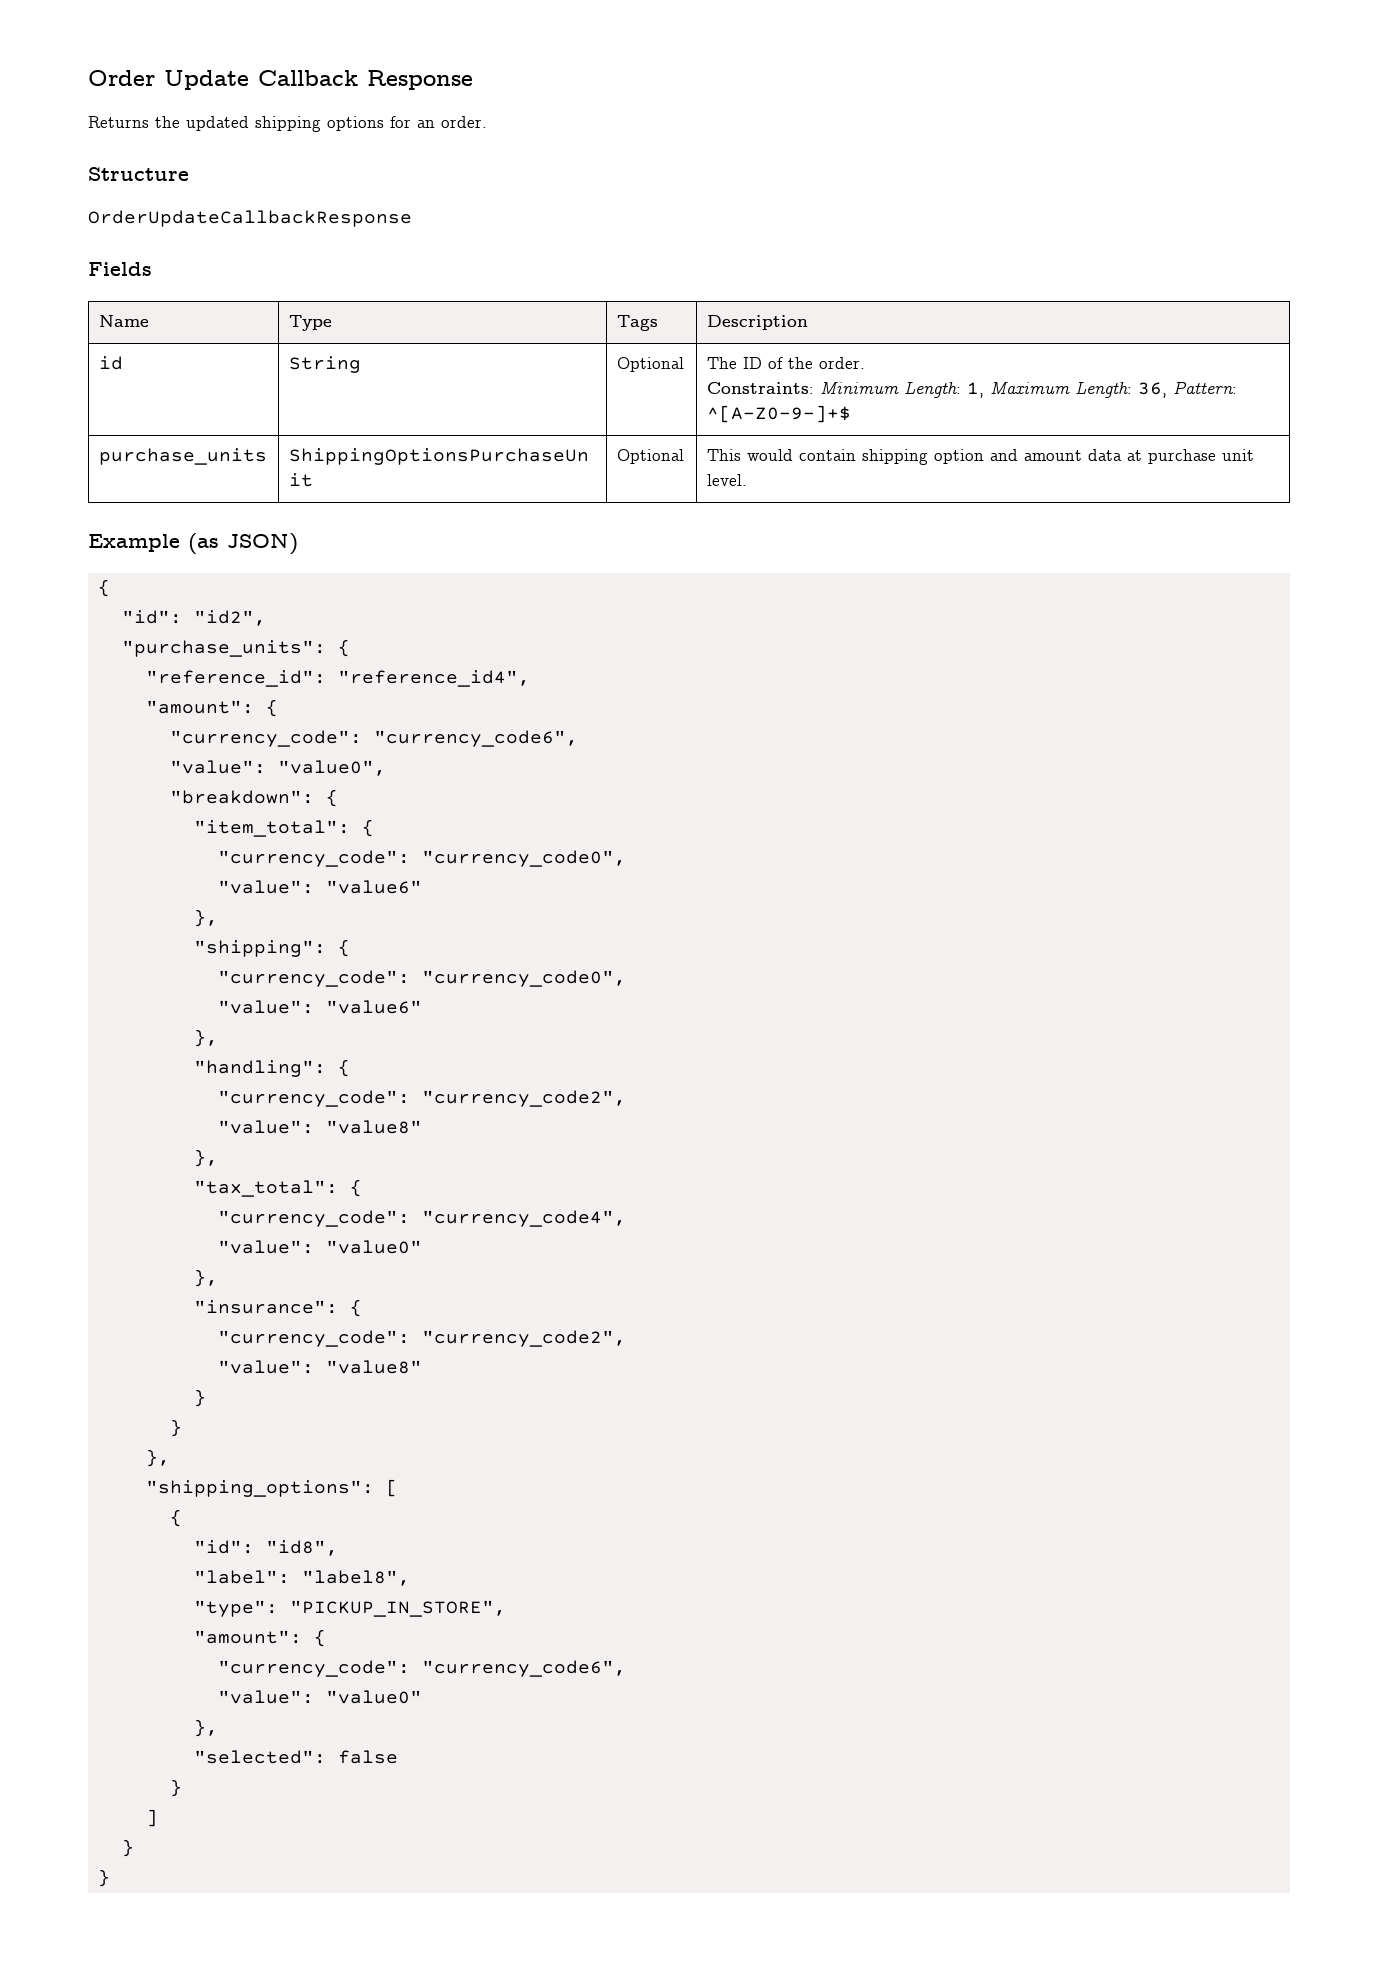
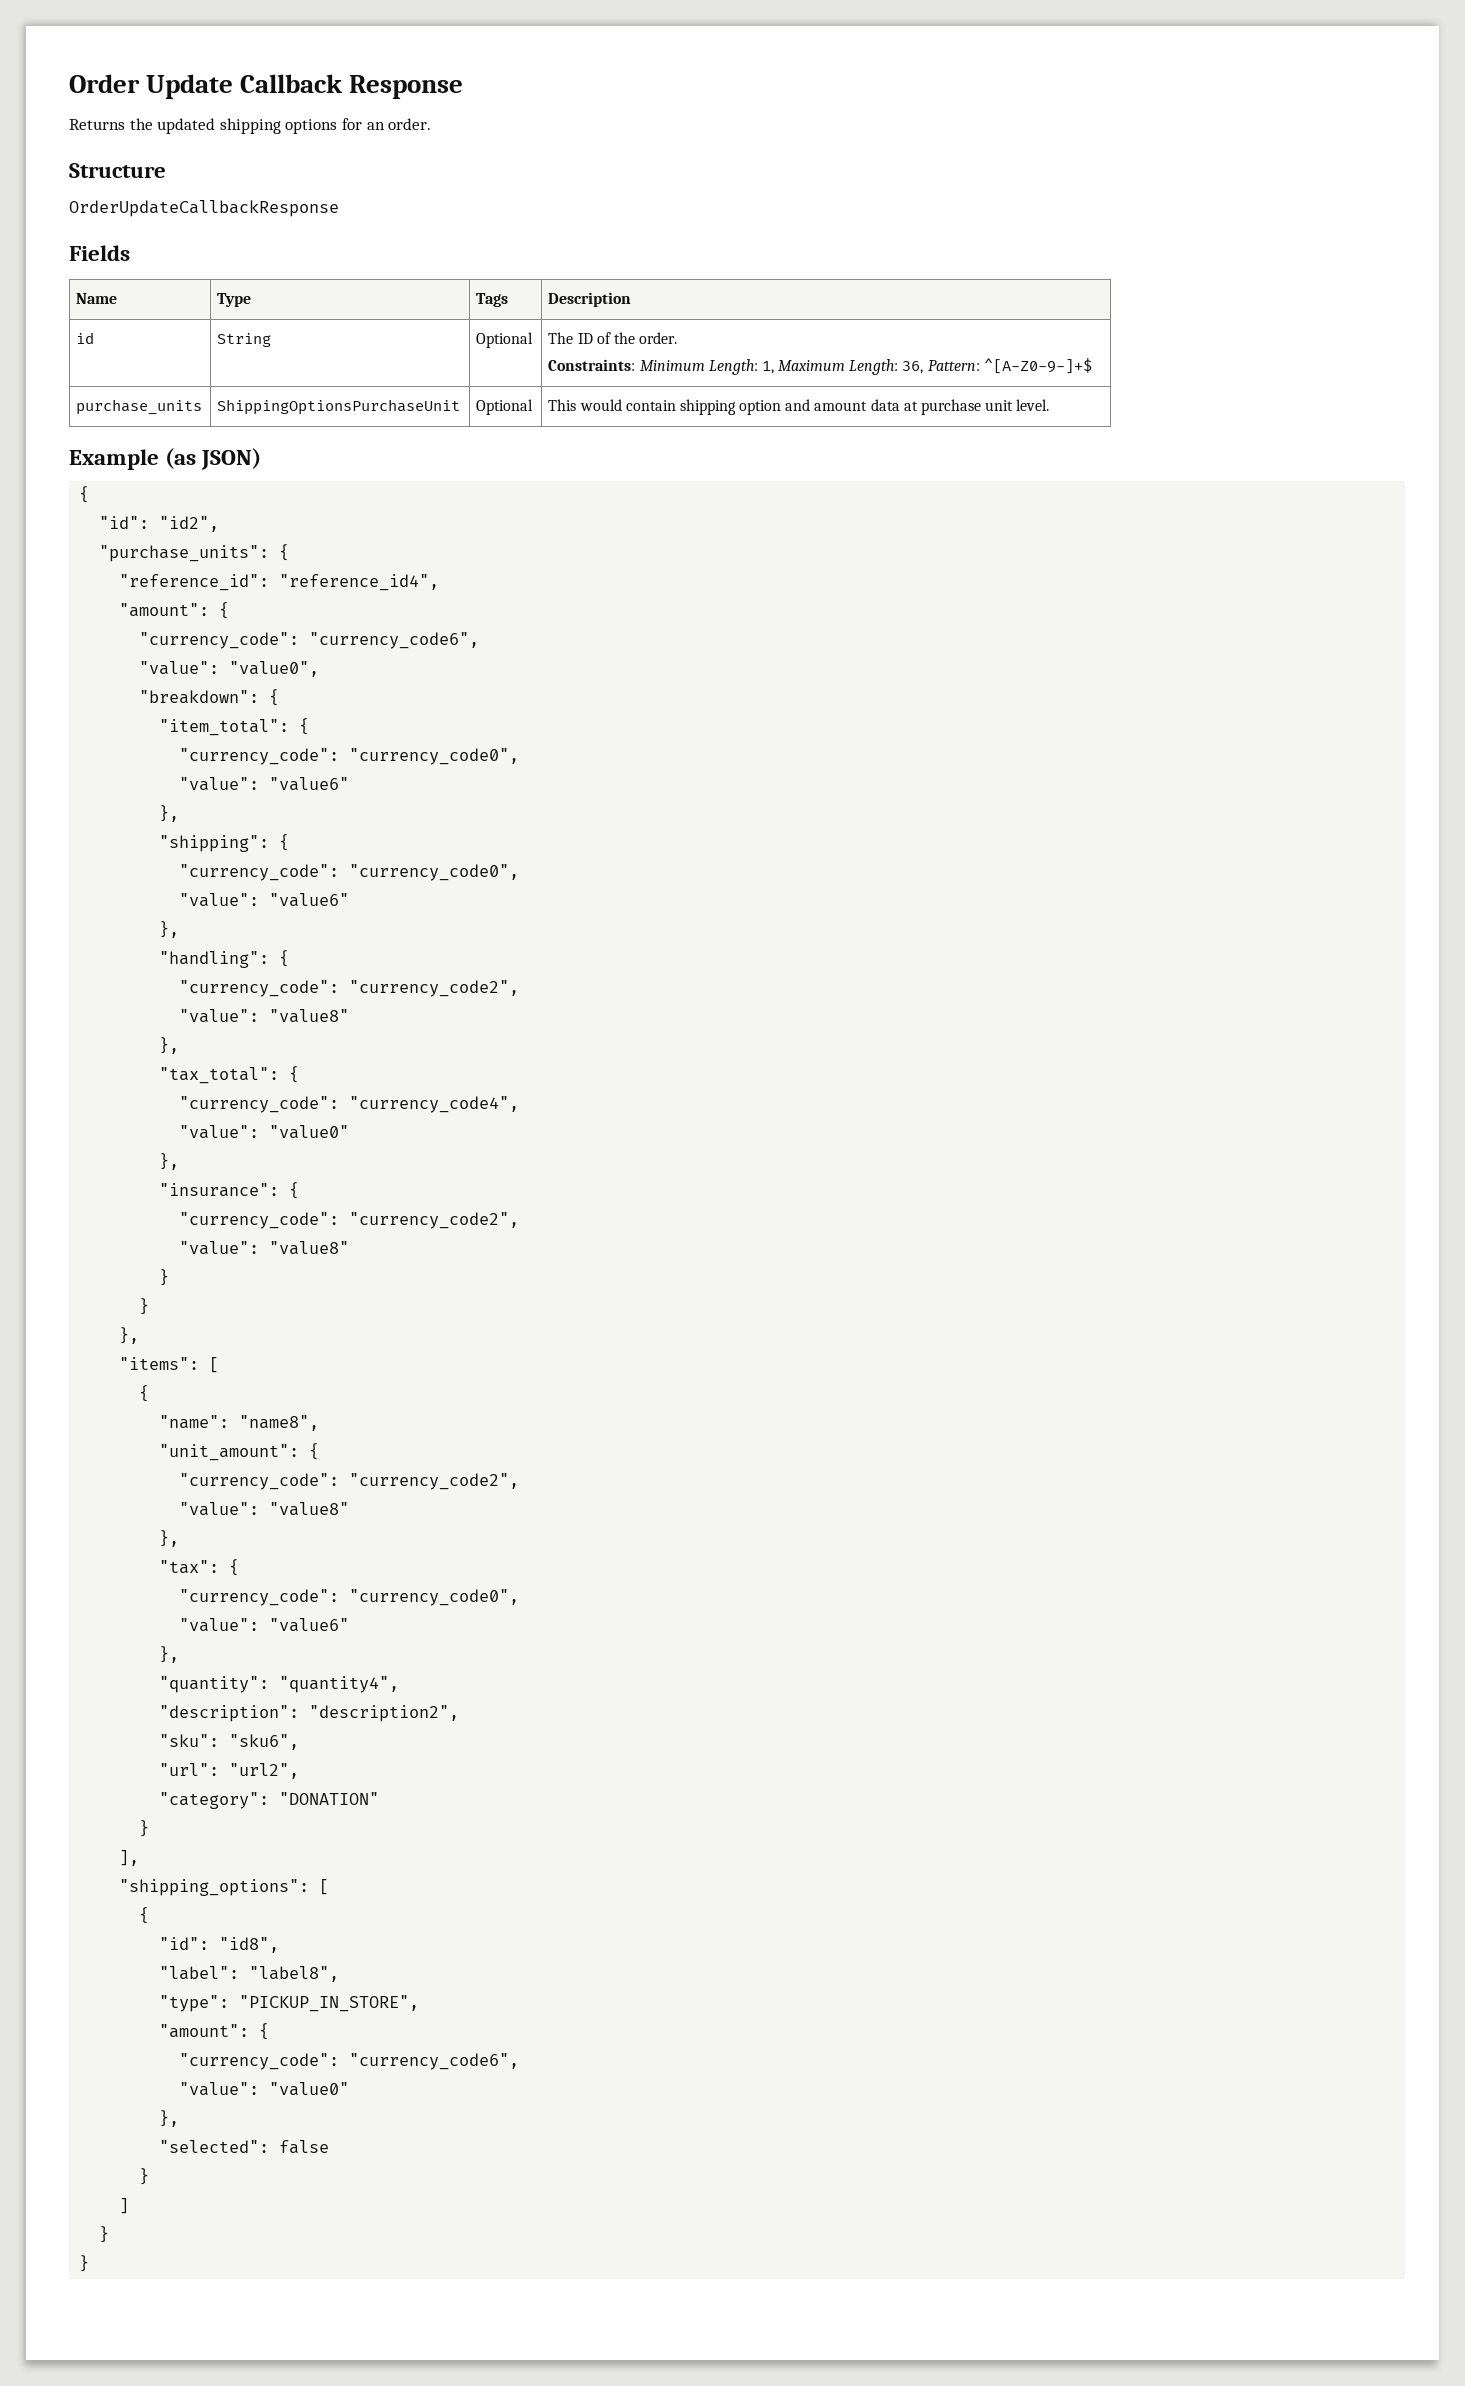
(170, 1458) none -> [119,1357,220,1373] [139,1385,150,1402] [159,1415,320,1431] [159,1443,320,1461] [179,1473,520,1490] [179,1502,350,1516] [159,1530,180,1547] [159,1559,240,1576] [179,1589,520,1606] [179,1618,350,1632] [159,1646,180,1663] [159,1676,400,1693] [159,1705,460,1722] [159,1734,300,1750] [159,1763,300,1779] [159,1792,380,1809] [139,1820,150,1837] [119,1850,140,1866] // "items": [ // { // "name": "name8", // "unit_amount": { // "currency_code": "currency_code2", // "value": "value8" // }, // "tax": { // "currency_code": "currency_code0", // "value": "value6" // }, // "quantity": "quantity4", // "description": "description2", // "sku": "sku6", // "url": "url2", // "category": "DONATION" // } // ],

